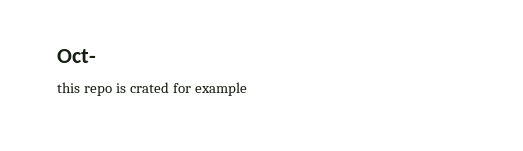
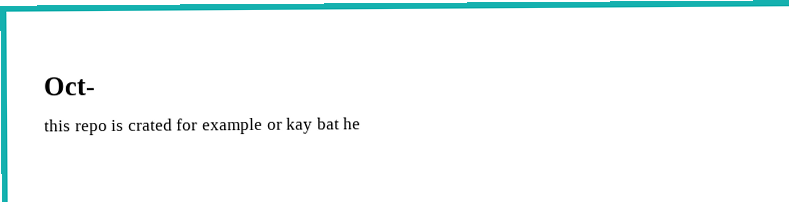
(247, 89) none -> [266,117,362,134] or kay bat he

